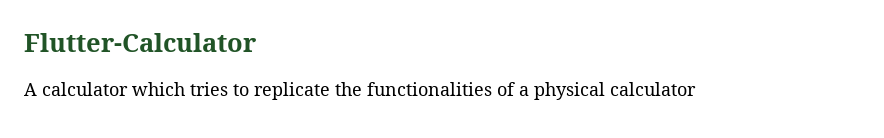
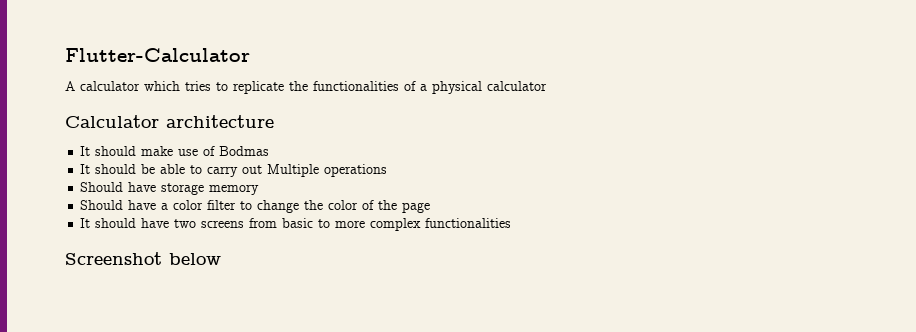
(696, 89) none -> [65,115,274,128] [80,146,270,156] [80,164,388,177] [80,182,260,195] [80,200,431,213] [80,218,512,231] [65,252,221,265] // Calculator architecture // It should make use of Bodmas // It should be able to carry out Multiple operations // Should have storage memory // Should have a color filter to change the color of the page // It should have two screens from basic to more complex functionalities // Screenshot below

